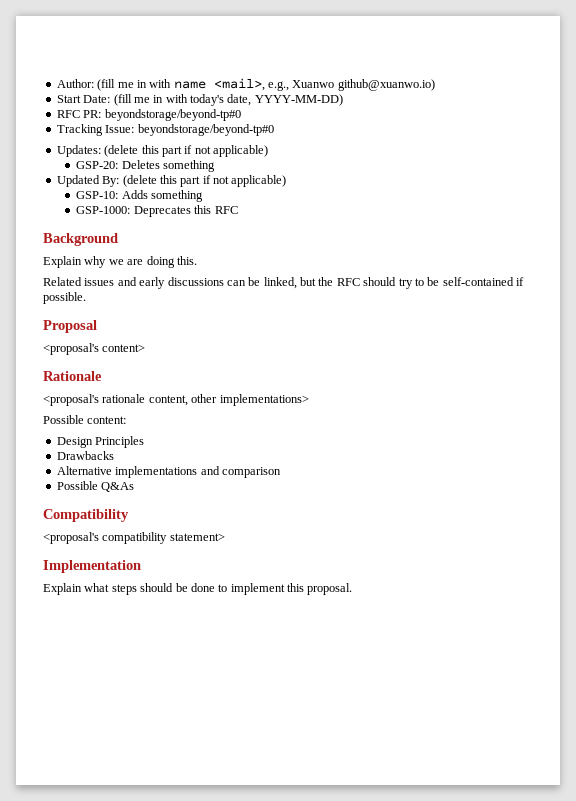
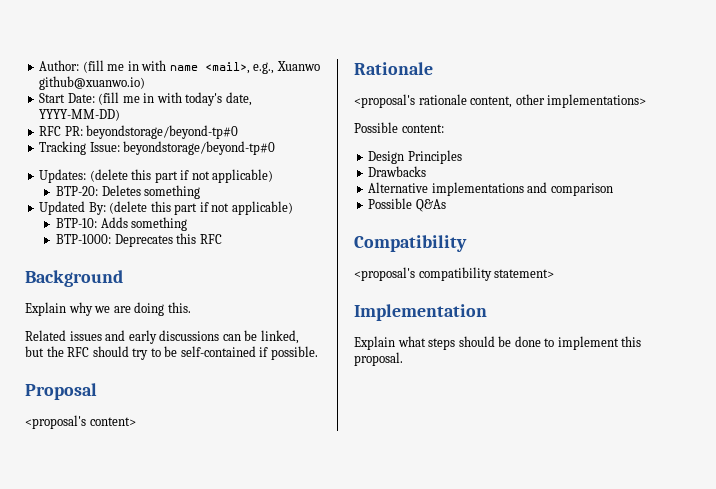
[76,161,119,169] GSP-20: -> [55,186,98,196] BTP-20:
[76,191,119,199] GSP-10: -> [55,218,97,228] BTP-10:
[76,206,131,214] GSP-1000: -> [55,234,111,244] BTP-1000:

